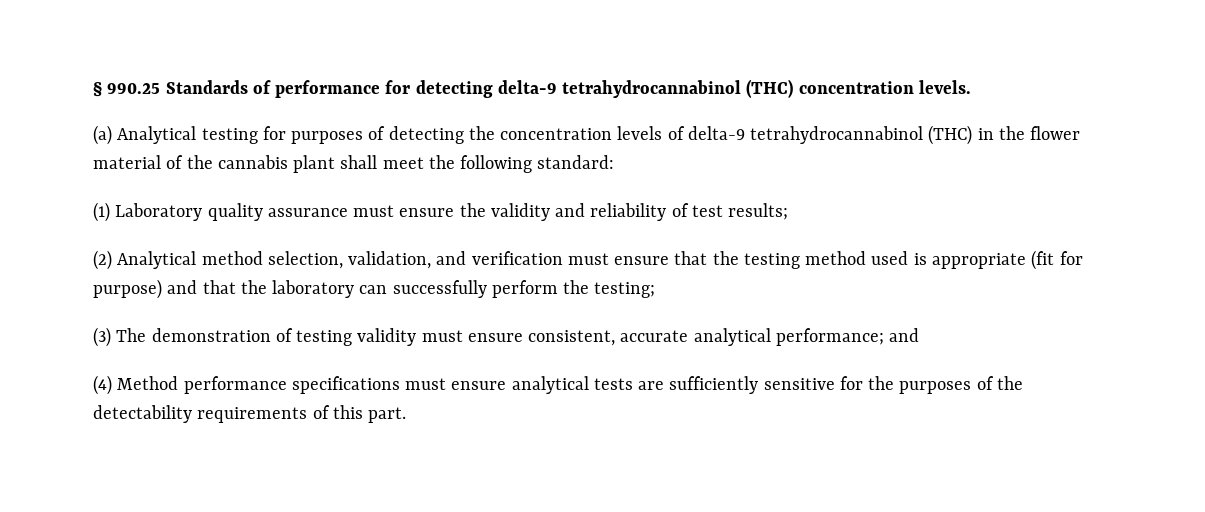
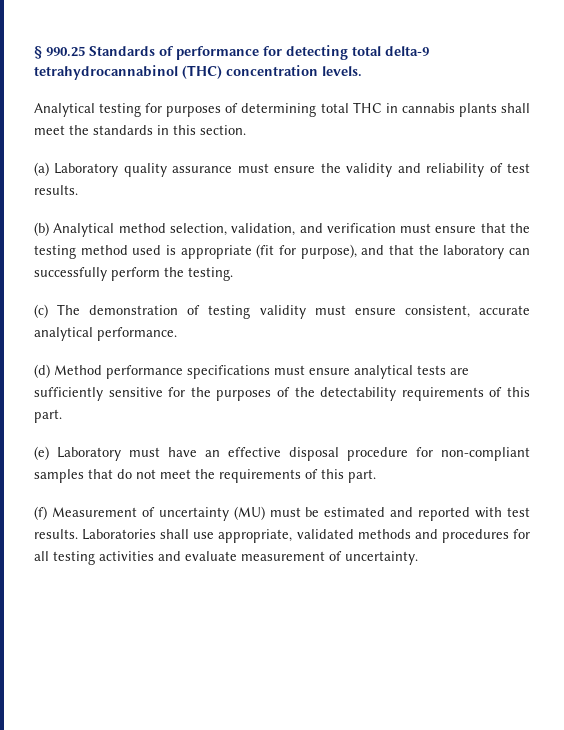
(493, 89) none -> [352,46,381,56] total
[93,125,112,145] (a) -> (362, 71) none
[388,125,1081,145] [93,155,615,173] [93,202,110,222] detecting the concentration levels of delta-9 tetrahydrocannabinol (THC) in the flower material of the cannabis plant shall meet the following standard: // (1) -> [241,102,530,117] [34,125,246,135] [34,162,49,176] determining total THC in cannabis plants shall meet the standards in this section. // (a)
[728,203,789,220] [93,250,112,270] results; // (2) -> [34,185,78,195] [34,222,49,236] results. // (b)
[93,279,162,299] purpose) -> [300,244,357,259] purpose),
[594,282,656,298] [93,327,111,347] testing; // (3) -> [188,267,233,281] [34,304,48,318] testing. // (c)
[775,328,920,346] [93,375,112,395] performance; and // (4) -> [97,327,177,341] [34,364,50,378] performance. // (d)
(407, 415) none -> [34,446,530,461] [34,469,376,483] [34,506,531,521] [34,529,530,543] [34,551,418,565] // (e) Laboratory must have an effective disposal procedure for non-compliant samples that do not meet the requirements of this part. // (f) Measurement of uncertainty (MU) must be estimated and reported with test results. Laboratories shall use appropriate, validated methods and procedures for all testing activities and evaluate measurement of uncertainty.

